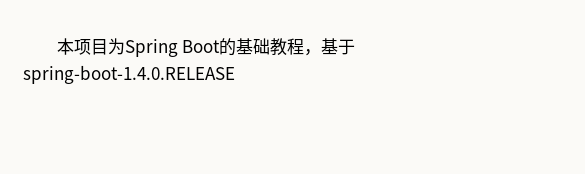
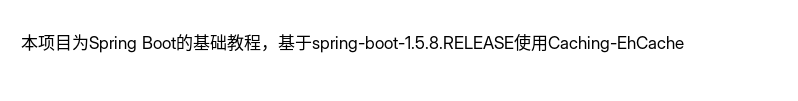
[23,65,235,84] spring-boot-1.4.0.RELEASE -> [311,33,684,53] spring-boot-1.5.8.RELEASE使用Caching-EhCache

